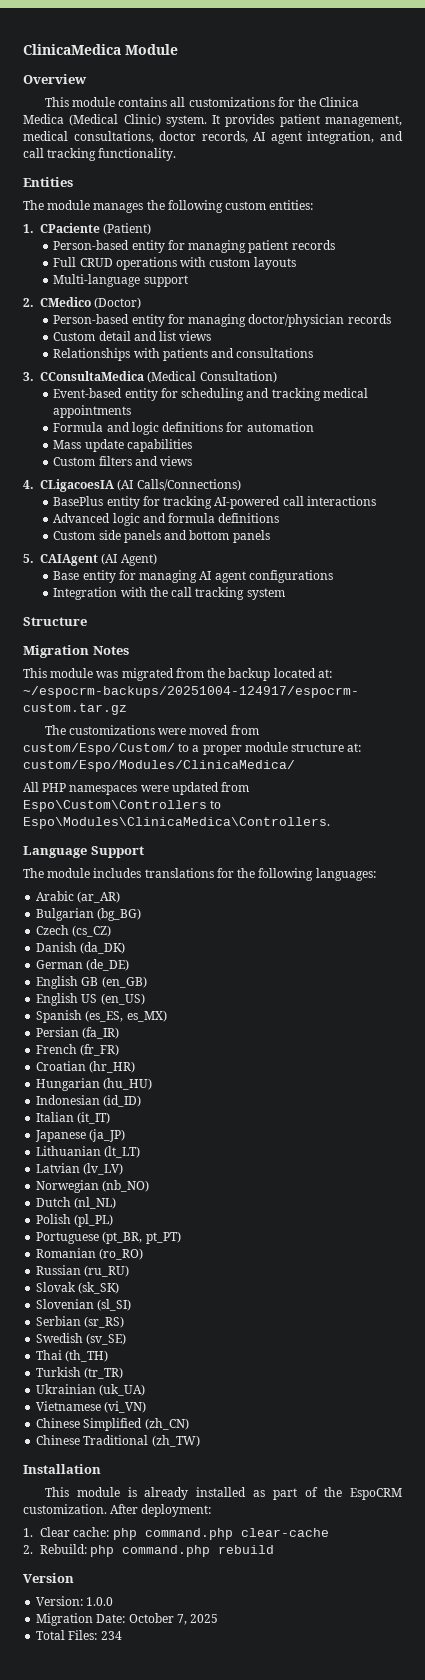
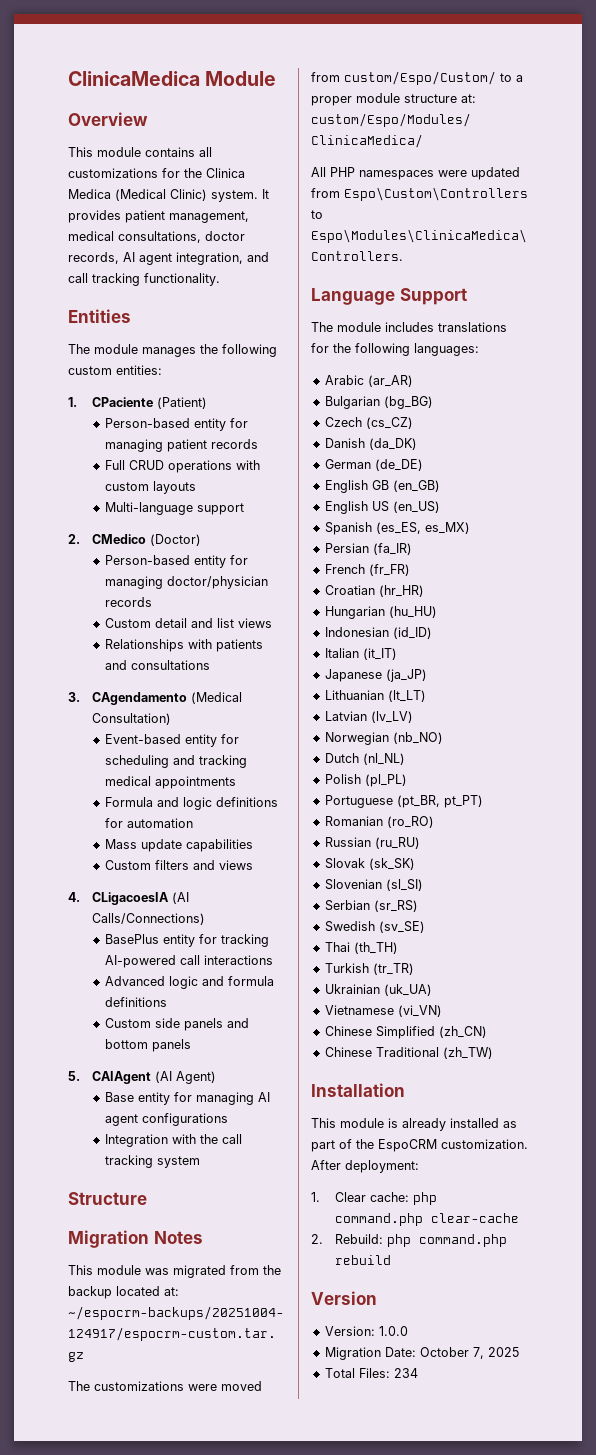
[40,371,145,381] CConsultaMedica -> [91,692,187,705] CAgendamento

